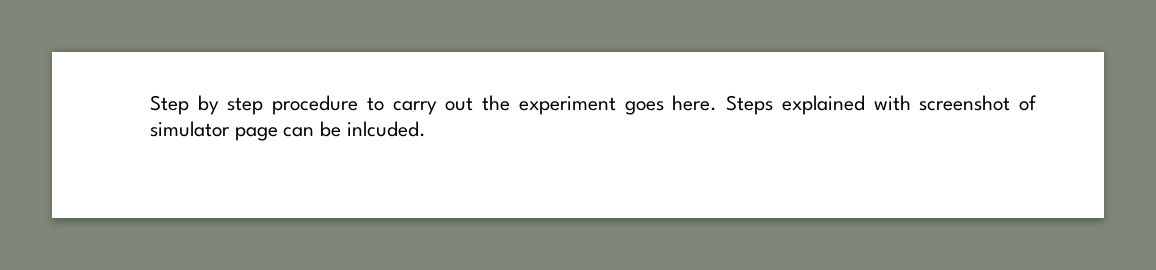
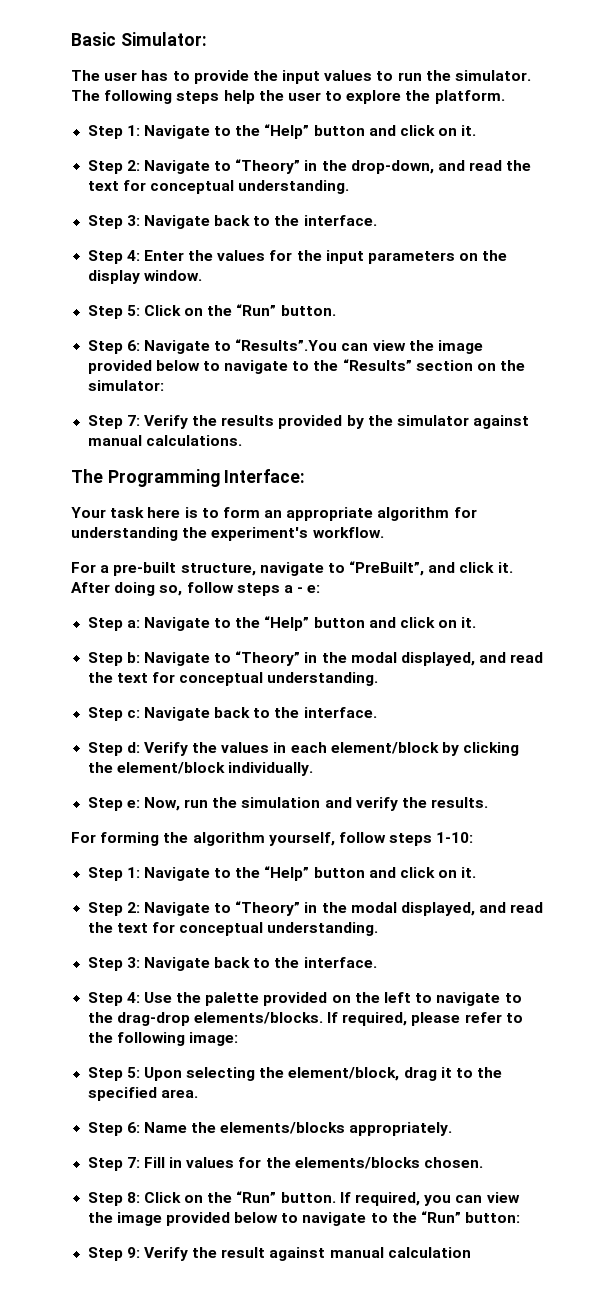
[150,95,1037,115] [150,121,426,141] Step by step procedure to carry out the experiment goes here. Steps explained with screenshot of simulator page can be inlcuded. -> [71,32,207,46] [71,70,532,84] [71,90,505,104] [87,124,477,139] [87,159,532,174] [87,180,350,194] [87,215,377,229] [87,250,508,264] [87,270,202,284] [87,304,336,319] [87,339,483,354] [87,359,526,374] [87,380,164,391] [87,415,530,429] [87,435,242,446] [71,469,306,487] [71,507,477,521] [71,527,384,541] [71,561,513,576] [71,582,321,596] [87,616,477,631] [87,651,544,666] [87,672,379,686] [87,707,377,721] [87,742,520,756] [87,762,313,776] [87,797,489,811] [71,832,474,846] [87,866,477,881] [87,901,544,916] [87,922,379,936] [87,957,377,971] [87,992,522,1006] [87,1012,523,1026] [87,1032,238,1046] [87,1067,503,1081] [87,1087,198,1101] [87,1122,453,1136] [87,1157,483,1171] [87,1191,520,1206] [87,1211,521,1226] [87,1247,471,1261] Basic Simulator: // The user has to provide the input values to run the simulator. The following steps help the user to explore the platform. // Step 1: Navigate to the “Help” button and click on it. // Step 2: Navigate to “Theory” in the drop-down, and read the text for conceptual understanding. // Step 3: Navigate back to the interface. // Step 4: Enter the values for the input parameters on the display window. // Step 5: Click on the “Run” button. // Step 6: Navigate to “Results”.You can view the image provided below to navigate to the “Results” section on the simulator: // Step 7: Verify the results provided by the simulator against manual calculations. // The Programming Interface: // Your task here is to form an appropriate algorithm for understanding the experiment's workflow. // For a pre-built structure, navigate to “PreBuilt”, and click it. After doing so, follow steps a - e: // Step a: Navigate to the “Help” button and click on it. // Step b: Navigate to “Theory” in the modal displayed, and read the text for conceptual understanding. // Step c: Navigate back to the interface. // Step d: Verify the values in each element/block by clicking the element/block individually. // Step e: Now, run the simulation and verify the results. // For forming the algorithm yourself, follow steps 1-10: // Step 1: Navigate to the “Help” button and click on it. // Step 2: Navigate to “Theory” in the modal displayed, and read the text for conceptual understanding. // Step 3: Navigate back to the interface. // Step 4: Use the palette provided on the left to navigate to the drag-drop elements/blocks. If required, please refer to the following image: // Step 5: Upon selecting the element/block, drag it to the specified area. // Step 6: Name the elements/blocks appropriately. // Step 7: Fill in values for the elements/blocks chosen. // Step 8: Click on the “Run” button. If required, you can view the image provided below to navigate to the “Run” button: // Step 9: Verify the result against manual calculation

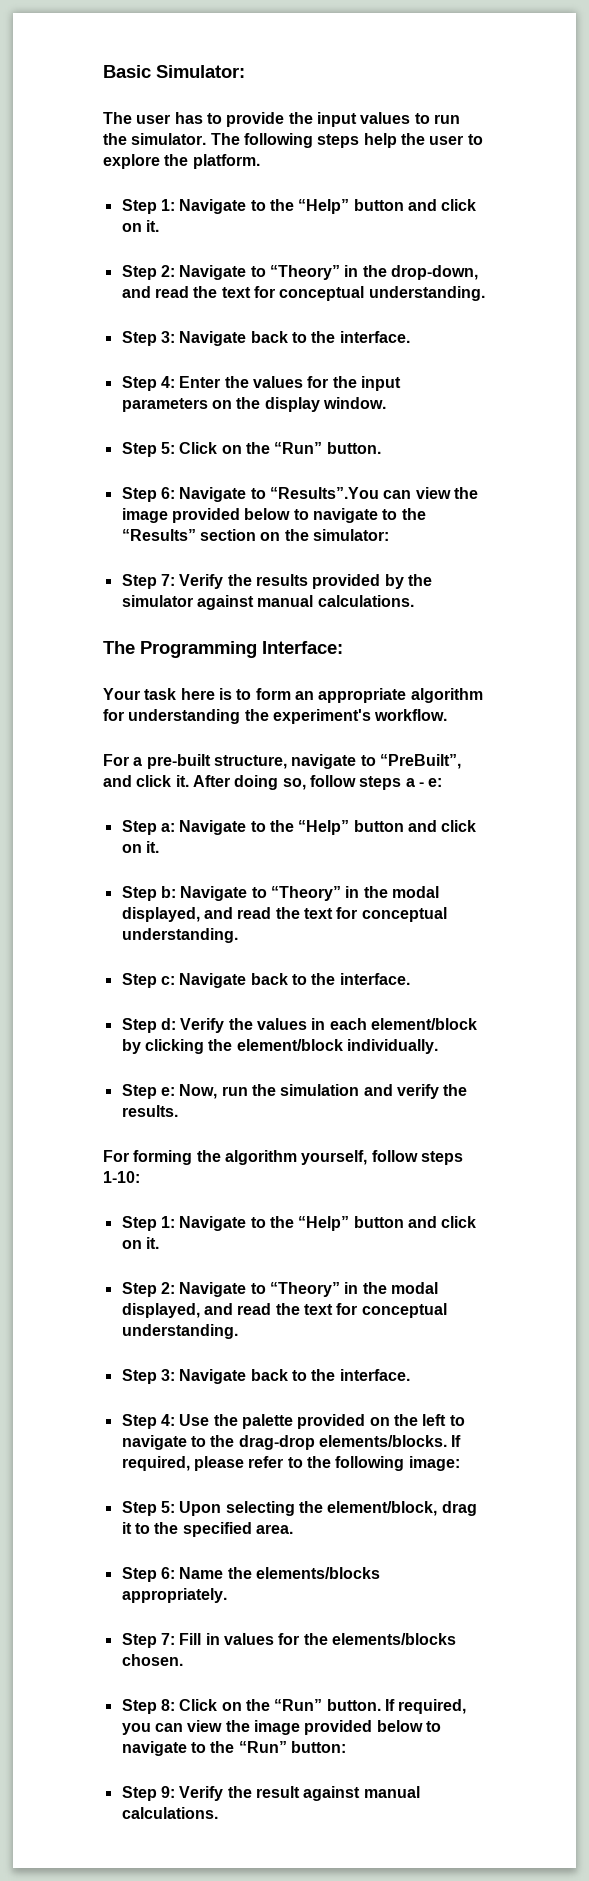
[387,1247,471,1258] calculation -> [121,1807,218,1819] calculations.

